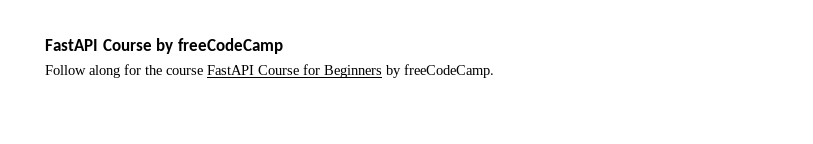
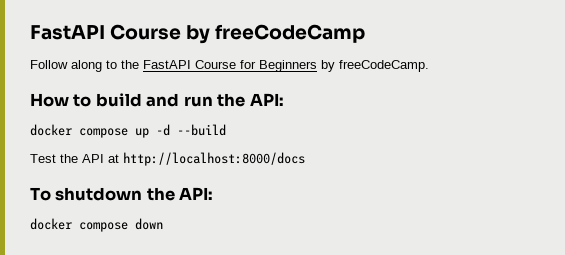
[124,64,203,75] for the course -> [106,60,139,69] to the
(494, 71) none -> [30,93,284,107] [30,124,226,138] [30,152,305,166] [30,187,214,201] [30,218,163,232] // How to build and run the API: // docker compose up -d --build // Test the API at http://localhost:8000/docs // To shutdown the API: // docker compose down

